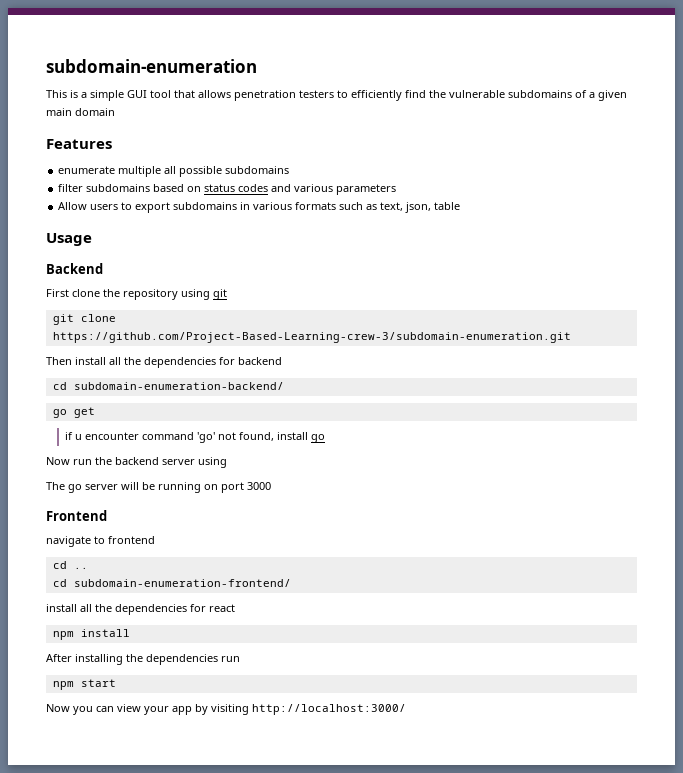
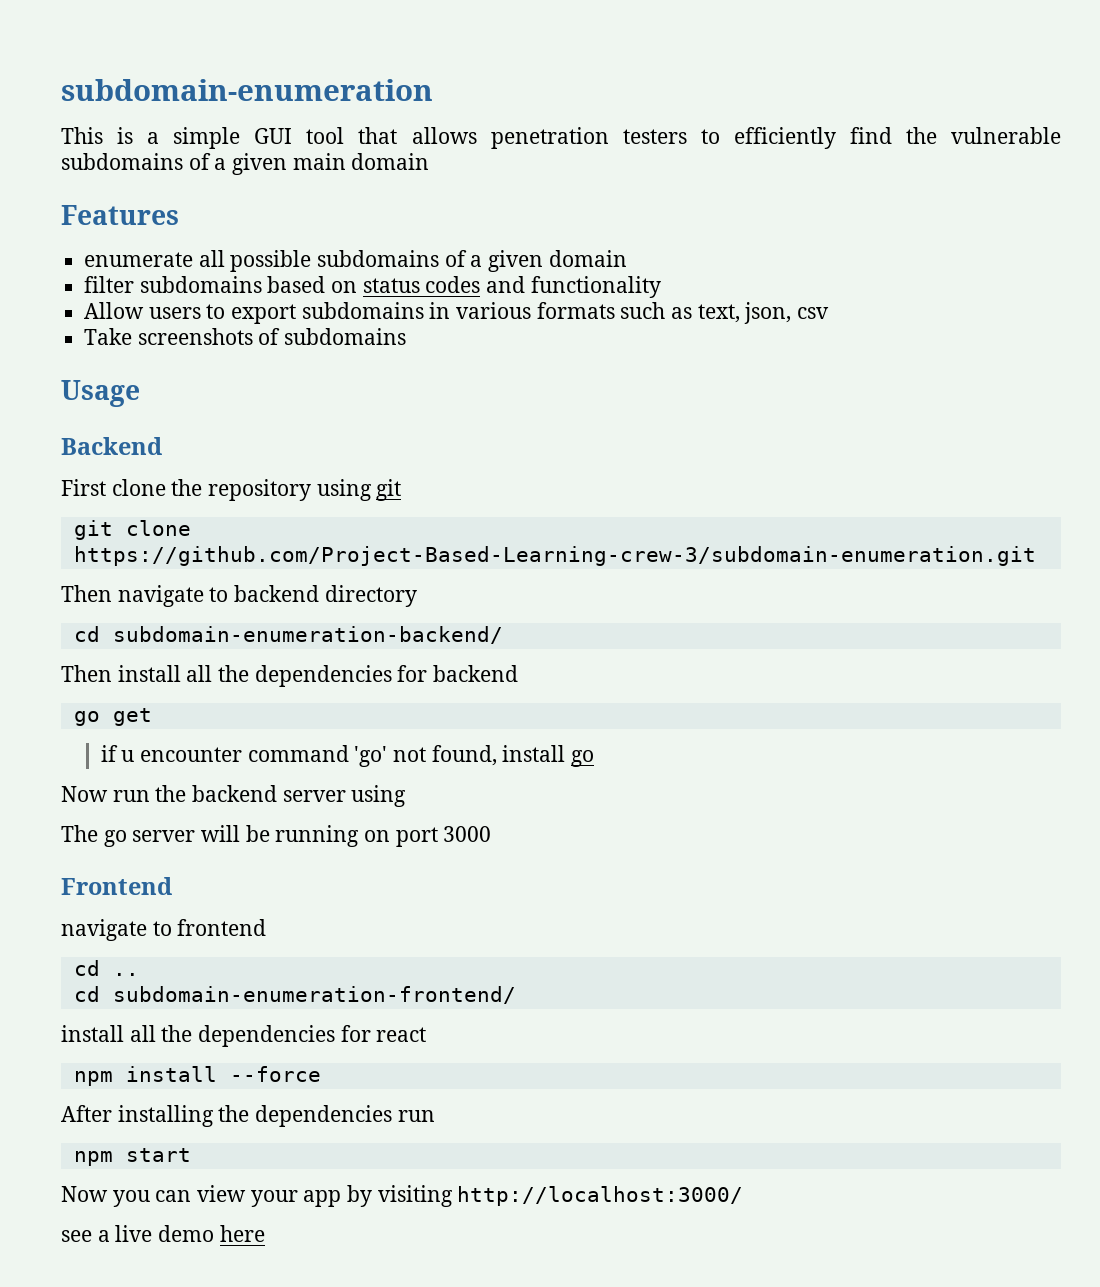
[118,166,162,177] multiple -> (194, 259) none
(290, 170) none -> [444,250,627,272] of a given domain
[294,184,397,195] various parameters -> [530,276,661,298] functionality
[434,202,461,210] table -> [797,307,830,319] [84,328,407,345] csv // Take screenshots of subdomains
(571, 337) none -> [61,585,417,607] [73,626,503,644] // Then navigate to backend directory // cd subdomain-enumeration-backend/
[52,382,284,390] // cd subdomain-enumeration-backend/ -> (519, 673) none
(130, 633) none -> [229,1066,321,1082] --force
(406, 709) none -> [61,1225,265,1242] // see a live demo here

